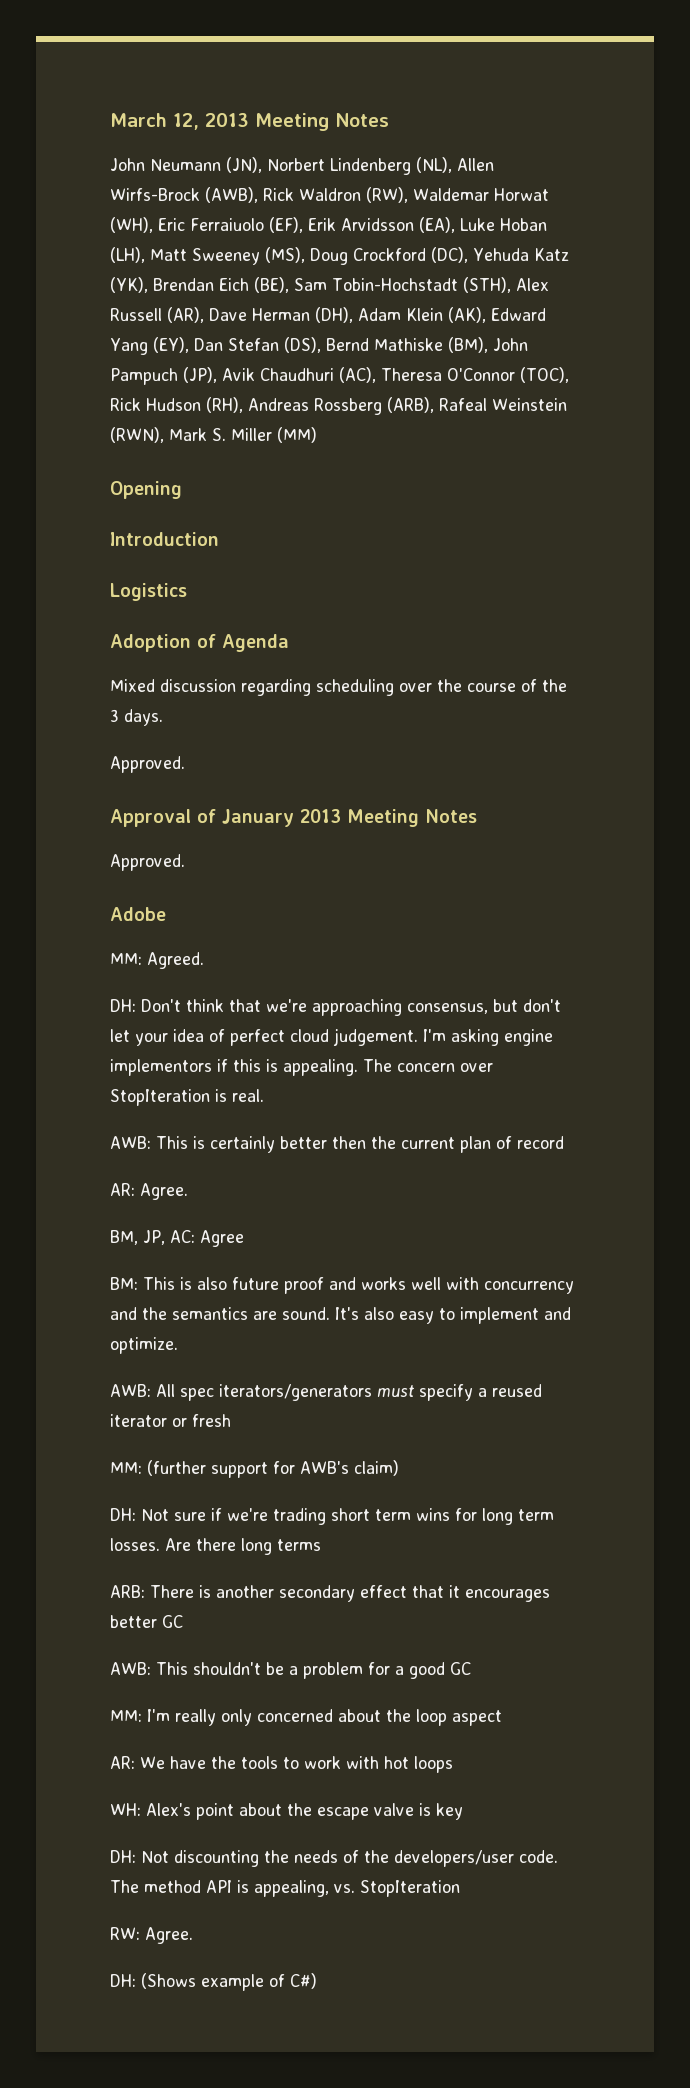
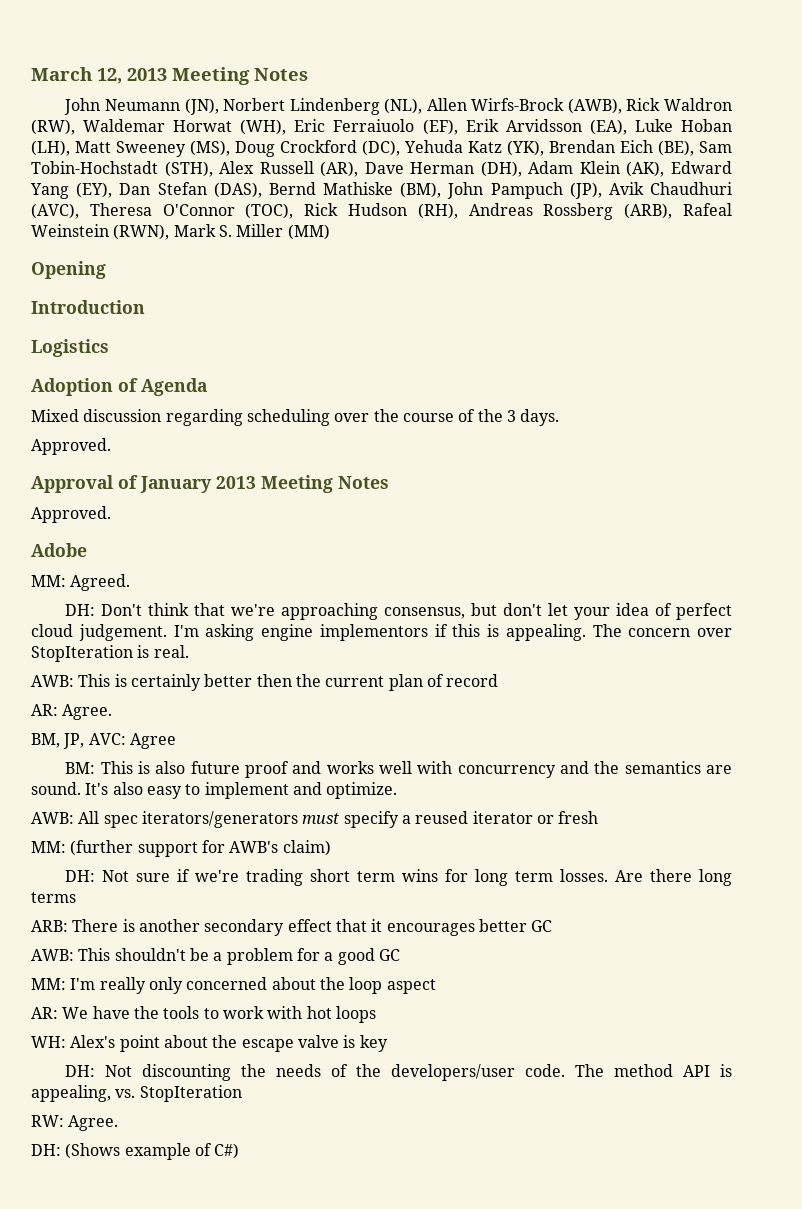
[283,337,321,353] (DS), -> [213,182,262,198] (DAS),
[339,367,376,383] (AC), -> [31,203,79,219] (AVC),
[170,1230,195,1243] AC: -> [88,733,126,745] AVC:

